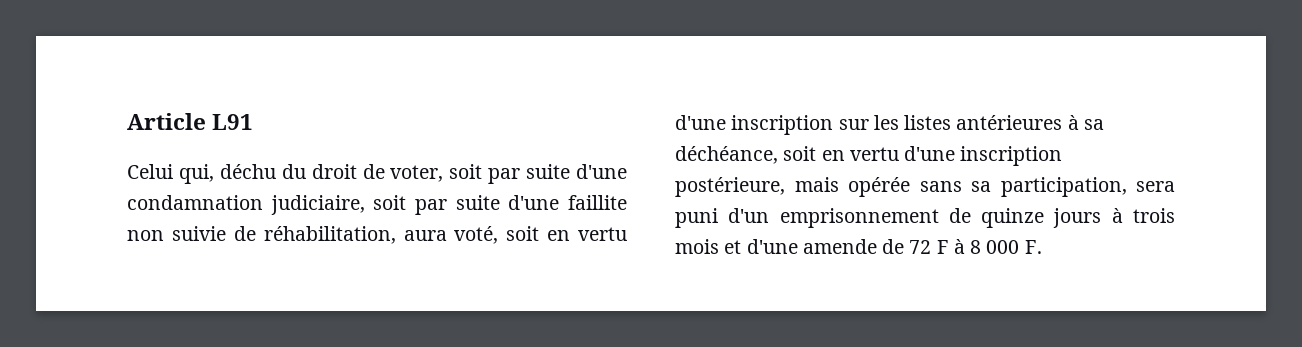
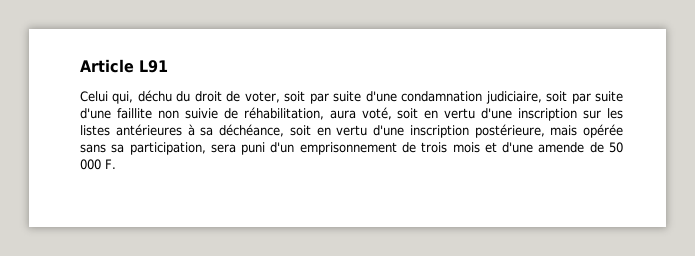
[981,208,1123,228] quinze jours à -> (416, 147) none
[909,239,982,254] 72 F à 8 -> [608,142,623,153] 50

